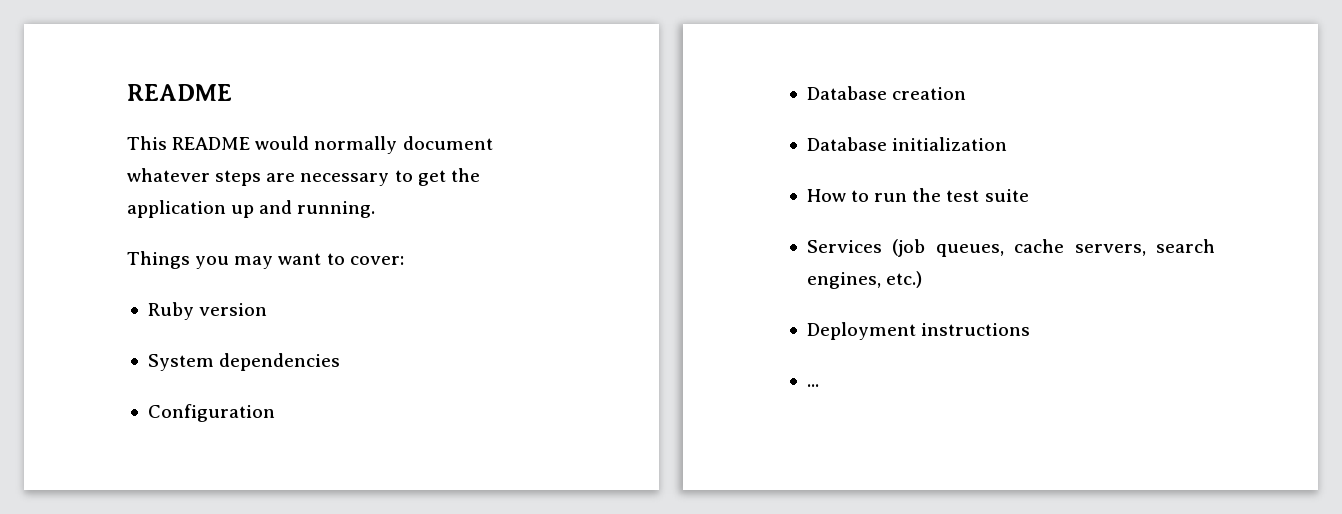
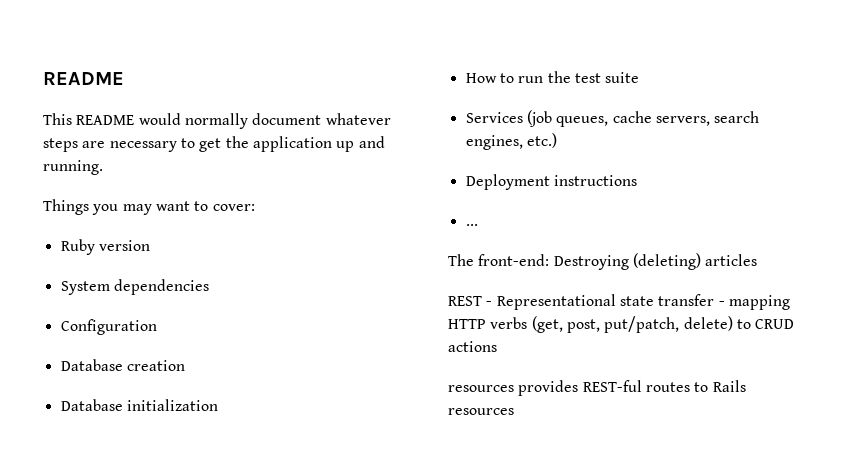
(819, 385) none -> [448,253,758,270] [448,294,790,310] [448,316,795,333] [448,341,497,352] [448,380,746,396] [448,408,514,415] // The front-end: Destroying (deleting) articles // REST - Representational state transfer - mapping HTTP verbs (get, post, put/patch, delete) to CRUD actions // resources provides REST-ful routes to Rails resources

